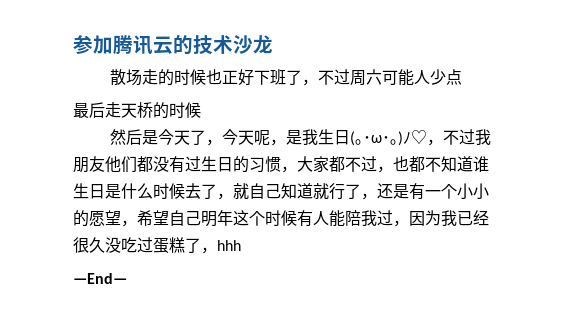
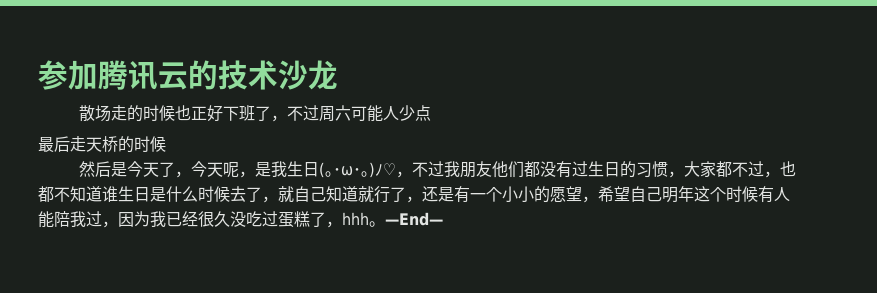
(241, 245) // -> [369,221,385,227] 。

